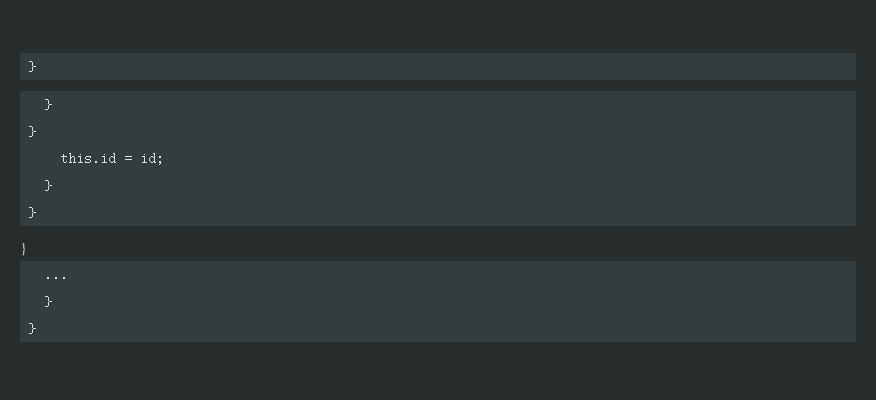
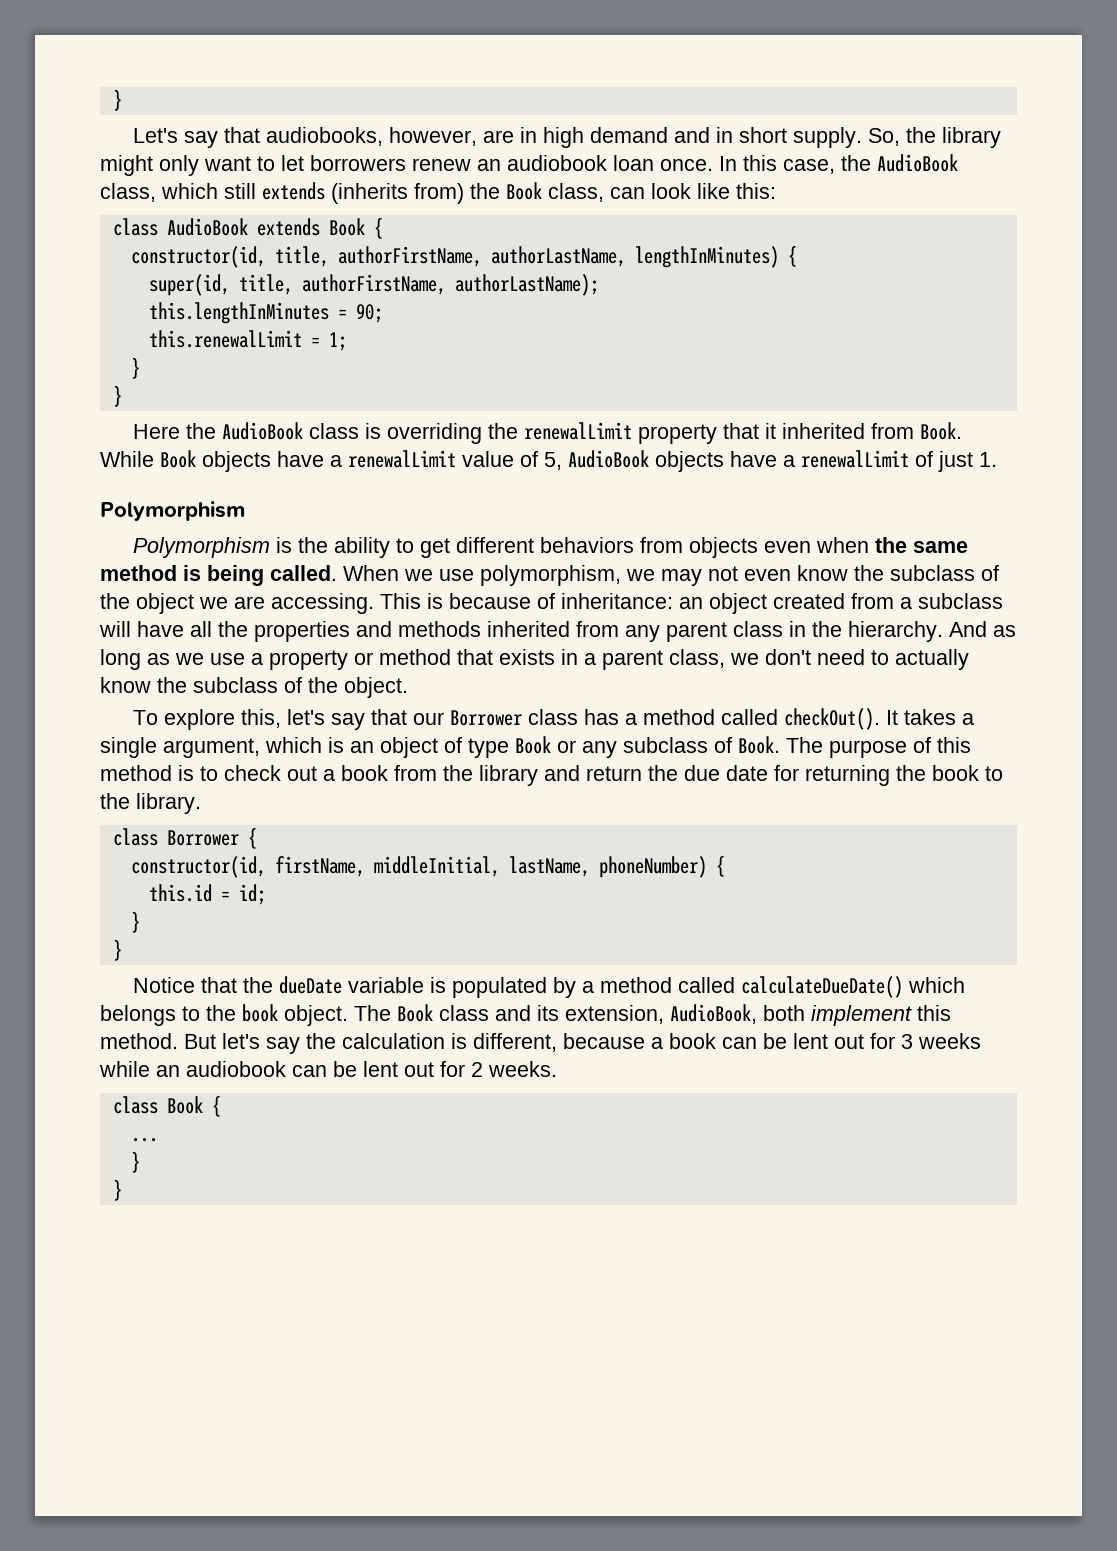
[28,61,37,72] [44,99,53,110] [28,126,37,137] } // } // } -> [112,89,122,111] [132,127,1001,148] [100,154,958,176] [100,182,776,204] [112,217,383,239] [130,245,797,268] [148,274,599,296] [148,302,383,324] [148,330,347,351] [130,357,140,379] [112,385,122,407] [132,422,962,444] [100,450,997,472] [100,501,245,521] [132,537,968,558] [100,565,999,586] [100,593,1003,614] [99,621,1016,642] [100,649,969,670] [100,677,408,698] [132,708,974,730] [100,736,971,758] [100,765,1003,786] [100,793,201,814] [112,827,257,849] [130,855,725,878] } // Let's say that audiobooks, however, are in high demand and in short supply. So, the library might only want to let borrowers renew an audiobook loan once. In this case, the AudioBook class, which still extends (inherits from) the Book class, can look like this: // class AudioBook extends Book { // constructor(id, title, authorFirstName, authorLastName, lengthInMinutes) { // super(id, title, authorFirstName, authorLastName); // this.lengthInMinutes = 90; // this.renewalLimit = 1; // } // } // Here the AudioBook class is overriding the renewalLimit property that it inherited from Book. While Book objects have a renewalLimit value of 5, AudioBook objects have a renewalLimit of just 1. // Polymorphism // Polymorphism is the ability to get different behaviors from objects even when the same method is being called. When we use polymorphism, we may not even know the subclass of the object we are accessing. This is because of inheritance: an object created from a subclass will have all the properties and methods inherited from any parent class in the hierarchy. And as long as we use a property or method that exists in a parent class, we don't need to actually know the subclass of the object. // To explore this, let's say that our Borrower class has a method called checkOut(). It takes a single argument, which is an object of type Book or any subclass of Book. The purpose of this method is to check out a book from the library and return the due date for returning the book to the library. // class Borrower { // constructor(id, firstName, middleInitial, lastName, phoneNumber) {
[20,243,27,256] } -> [132,976,965,998] [100,1004,951,1026] [100,1033,981,1054] [99,1061,557,1077] [112,1095,221,1117] Notice that the dueDate variable is populated by a method called calculateDueDate() which belongs to the book object. The Book class and its extension, AudioBook, both implement this method. But let's say the calculation is different, because a book can be lent out for 3 weeks while an audiobook can be lent out for 2 weeks. // class Book {

